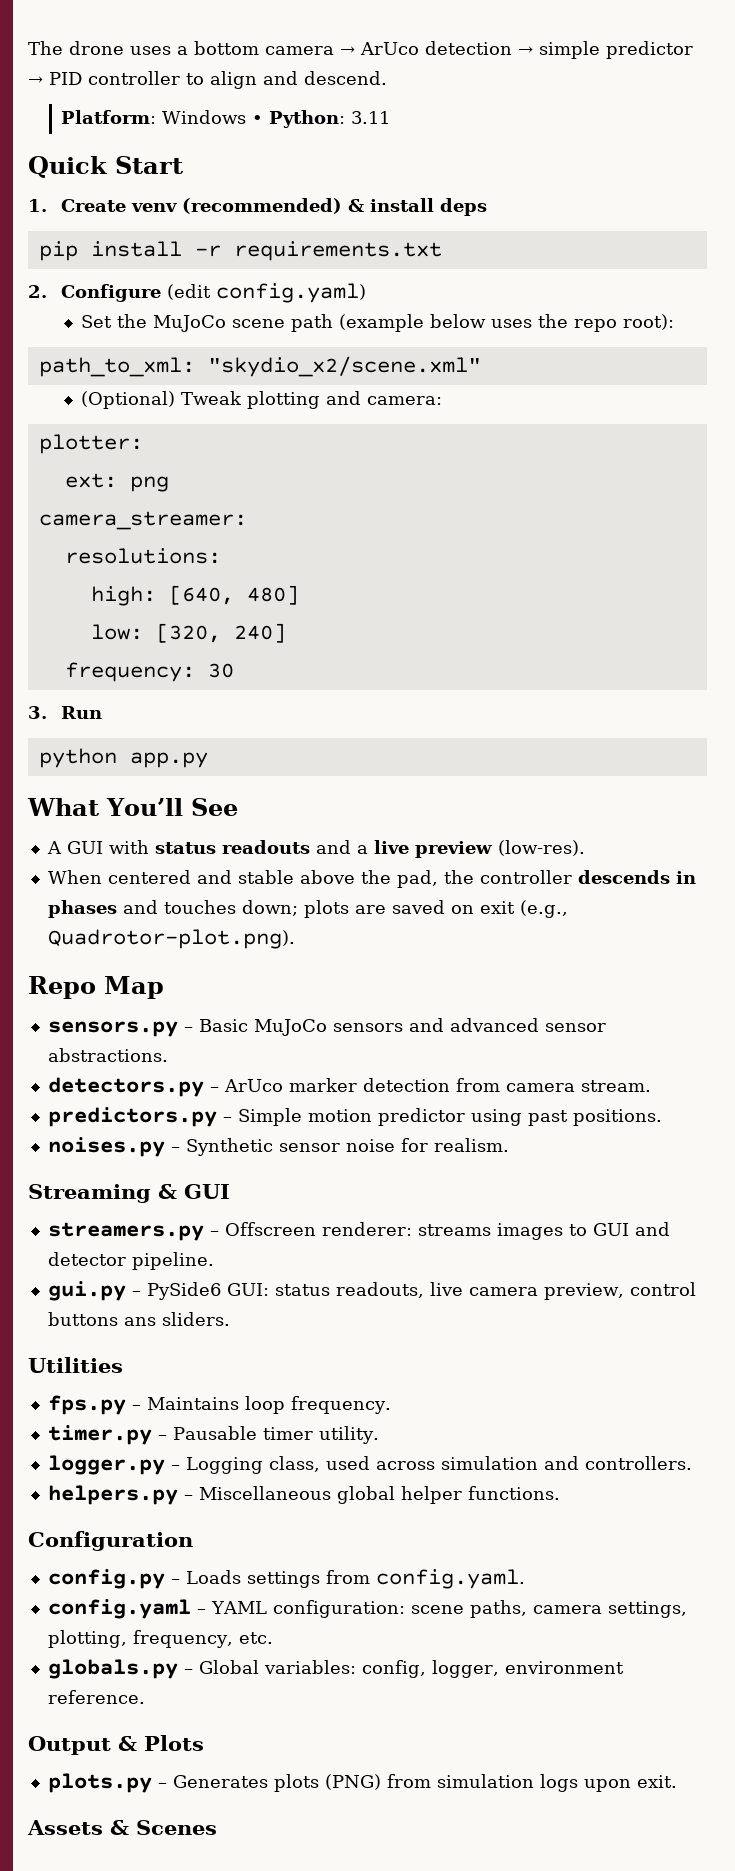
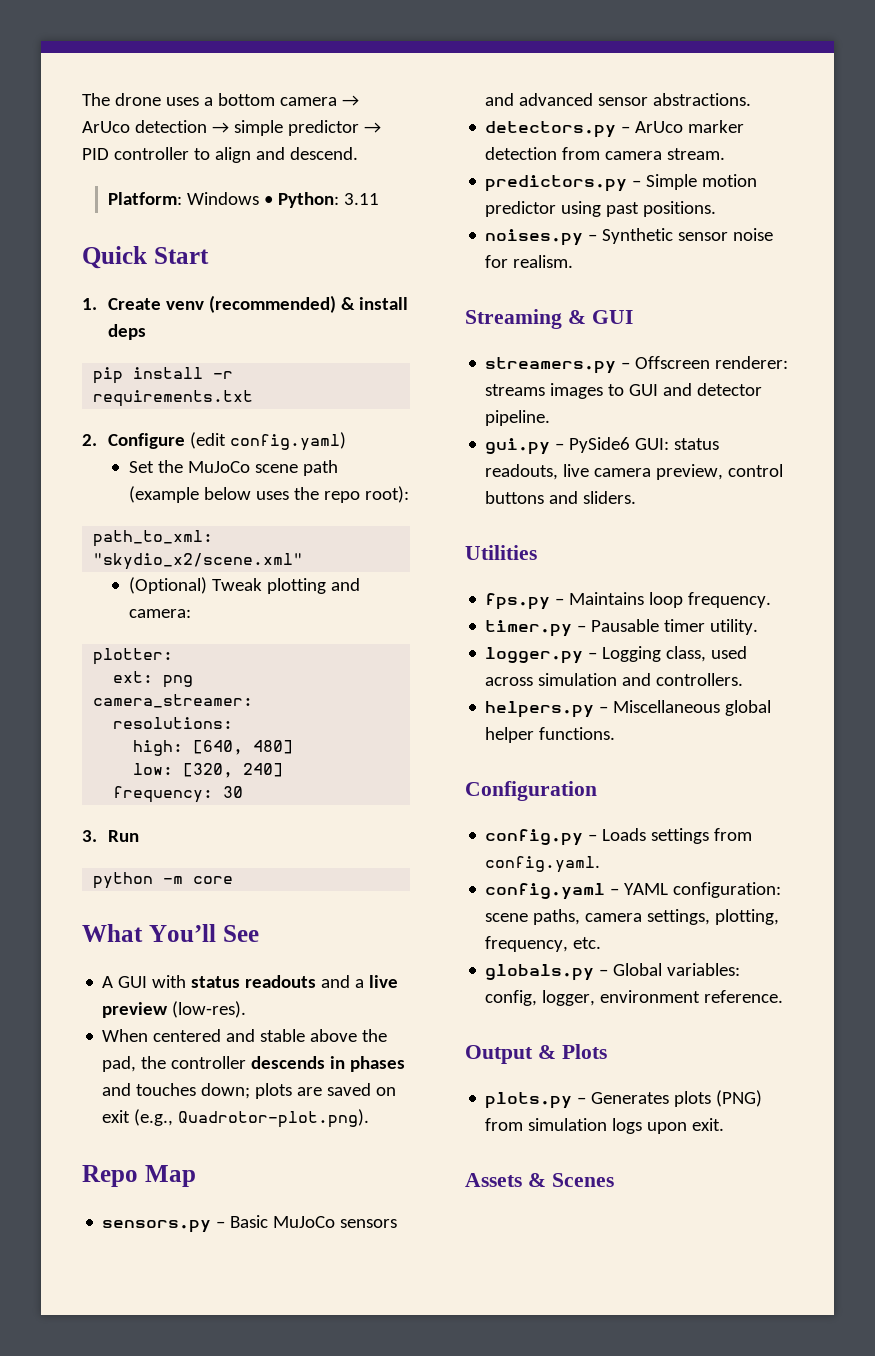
[129,752,208,768] app.py -> [163,876,234,884] -m core
[123,1317,156,1326] ans -> [549,491,579,504] and

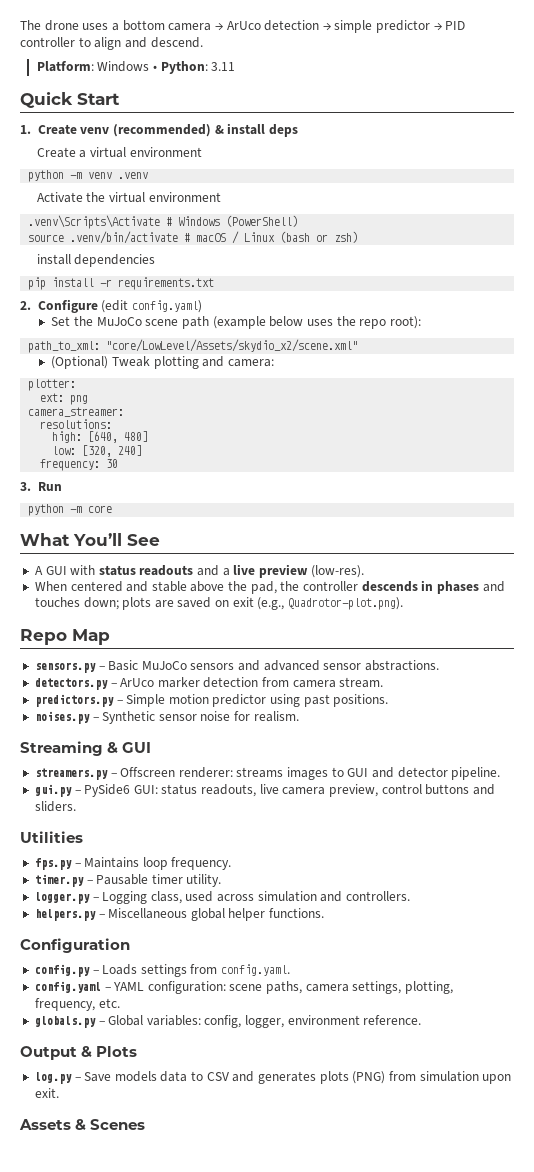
(147, 332) none -> [36,147,202,158] [28,170,149,182] [36,192,221,203] [28,215,299,229] [28,231,359,244] [36,254,156,267] // Create a virtual environment // python -m venv .venv // Activate the virtual environment // .venv\Scripts\Activate # Windows (PowerShell) // source .venv/bin/activate # macOS / Linux (bash or zsh) // install dependencies
[93,553,304,570] "skydio_x2/scene.xml" -> [106,339,359,352] "core/LowLevel/Assets/skydio_x2/scene.xml"
[485,1092,670,1109] plots.py – Generates -> [34,1071,317,1084] log.py – Save models data to CSV and generates
[612,1118,643,1134] logs -> (479, 1076) none

